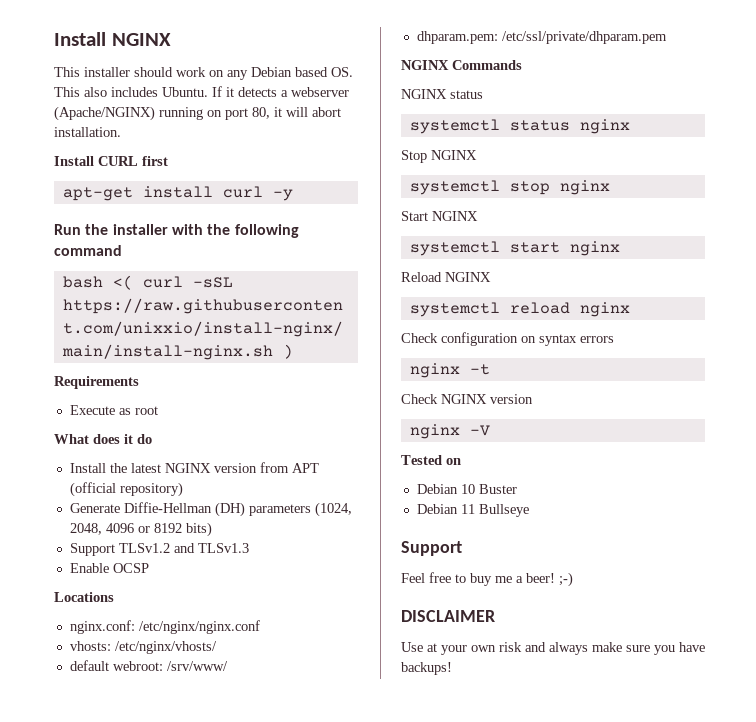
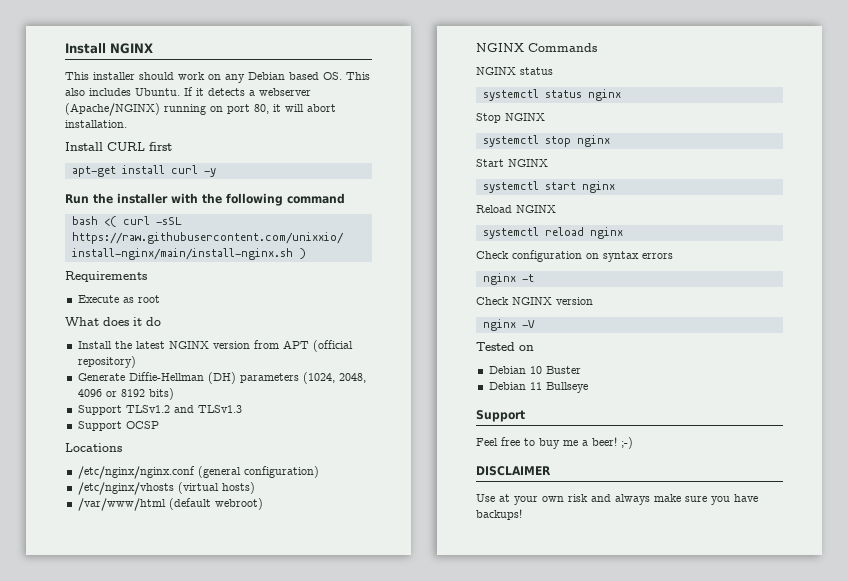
[69,563,109,573] Enable -> [77,421,122,431] Support
[69,620,135,634] nginx.conf: -> (122, 447) none
[69,641,217,654] [69,660,228,671] [416,31,667,44] // vhosts: /etc/nginx/vhosts/ // default webroot: /srv/www/ // dhparam.pem: /etc/ssl/private/dhparam.pem -> [197,466,319,478] [77,482,255,495] [77,498,263,511] (general configuration) // /etc/nginx/vhosts (virtual hosts) // /var/www/html (default webroot)

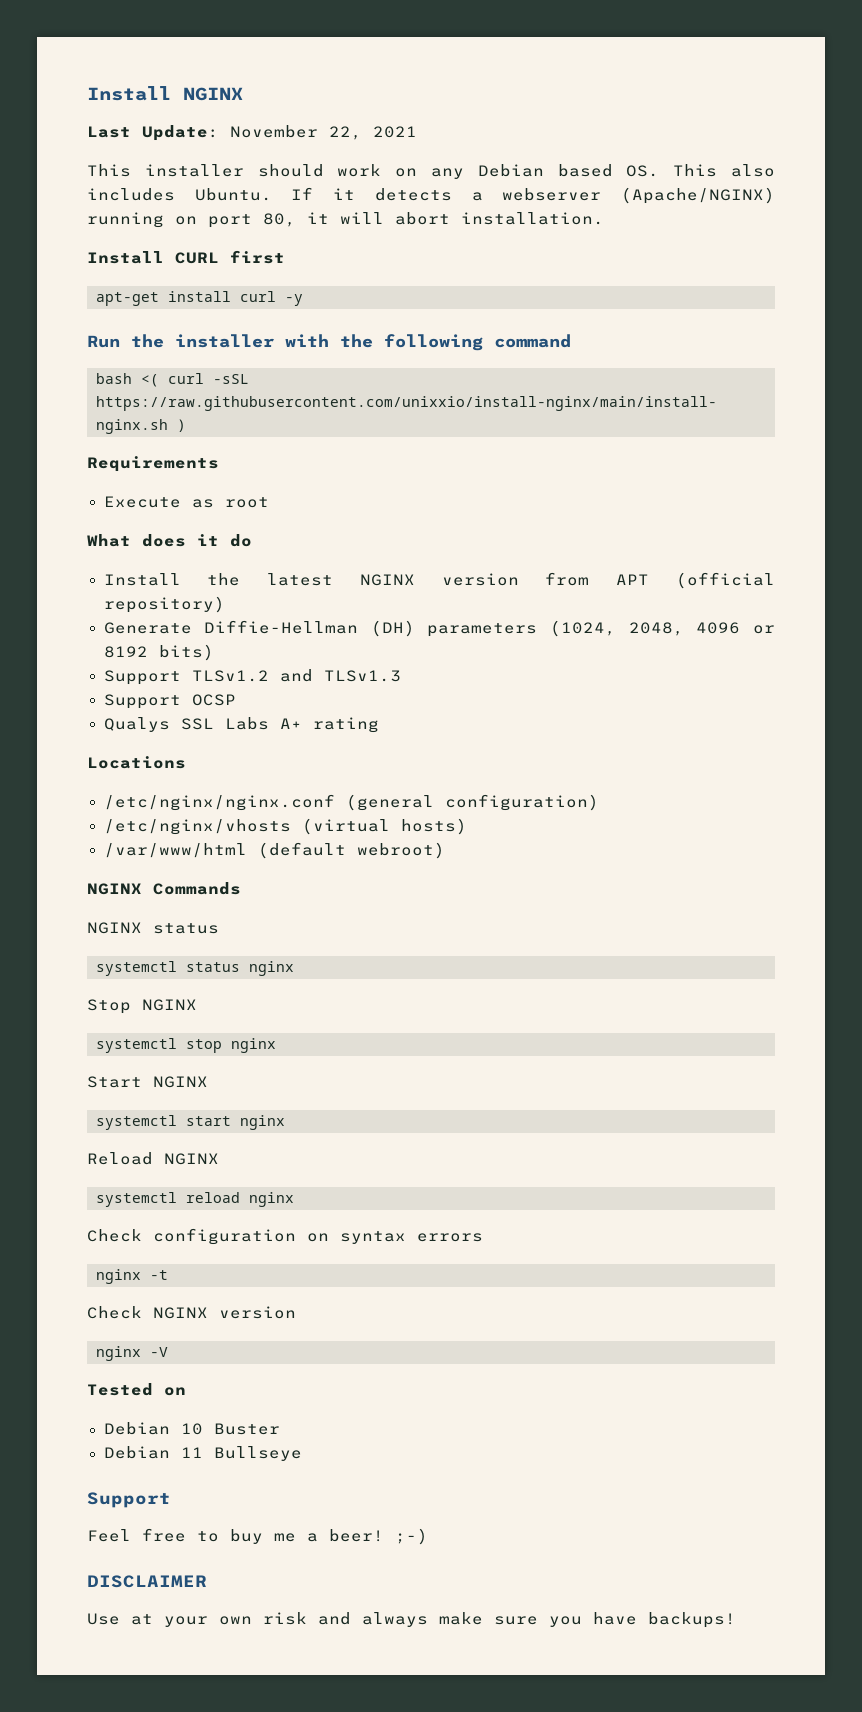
(153, 48) none -> [87,125,417,141] // Last Update: November 22, 2021
(159, 425) none -> [103,717,379,733] // Qualys SSL Labs A+ rating

